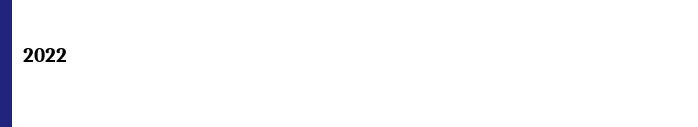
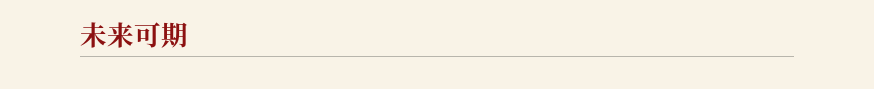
[23,48,67,62] 2022 -> [80,22,188,48] 未来可期

